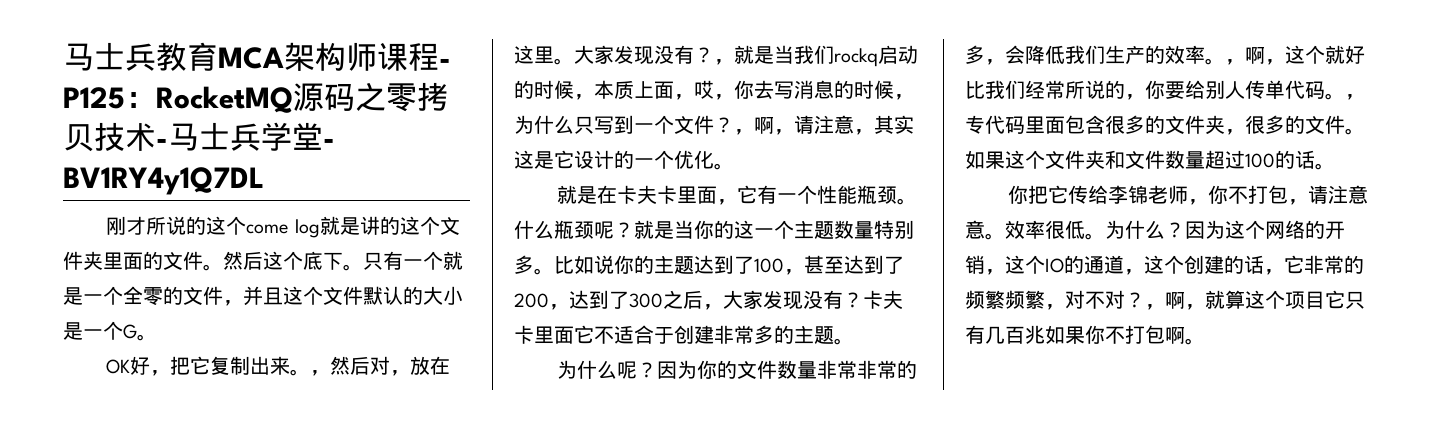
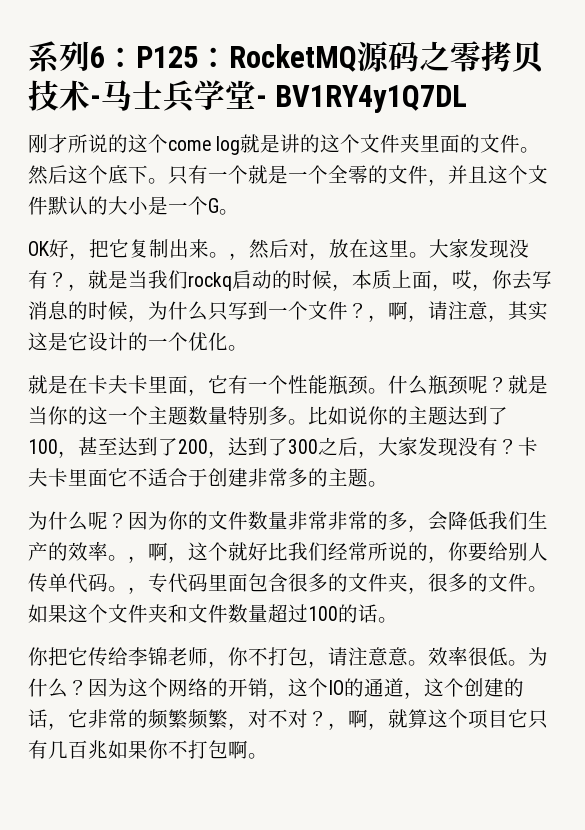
[63,42,451,71] 马士兵教育MCA架构师课程- -> [28,41,136,73] 系列6：

